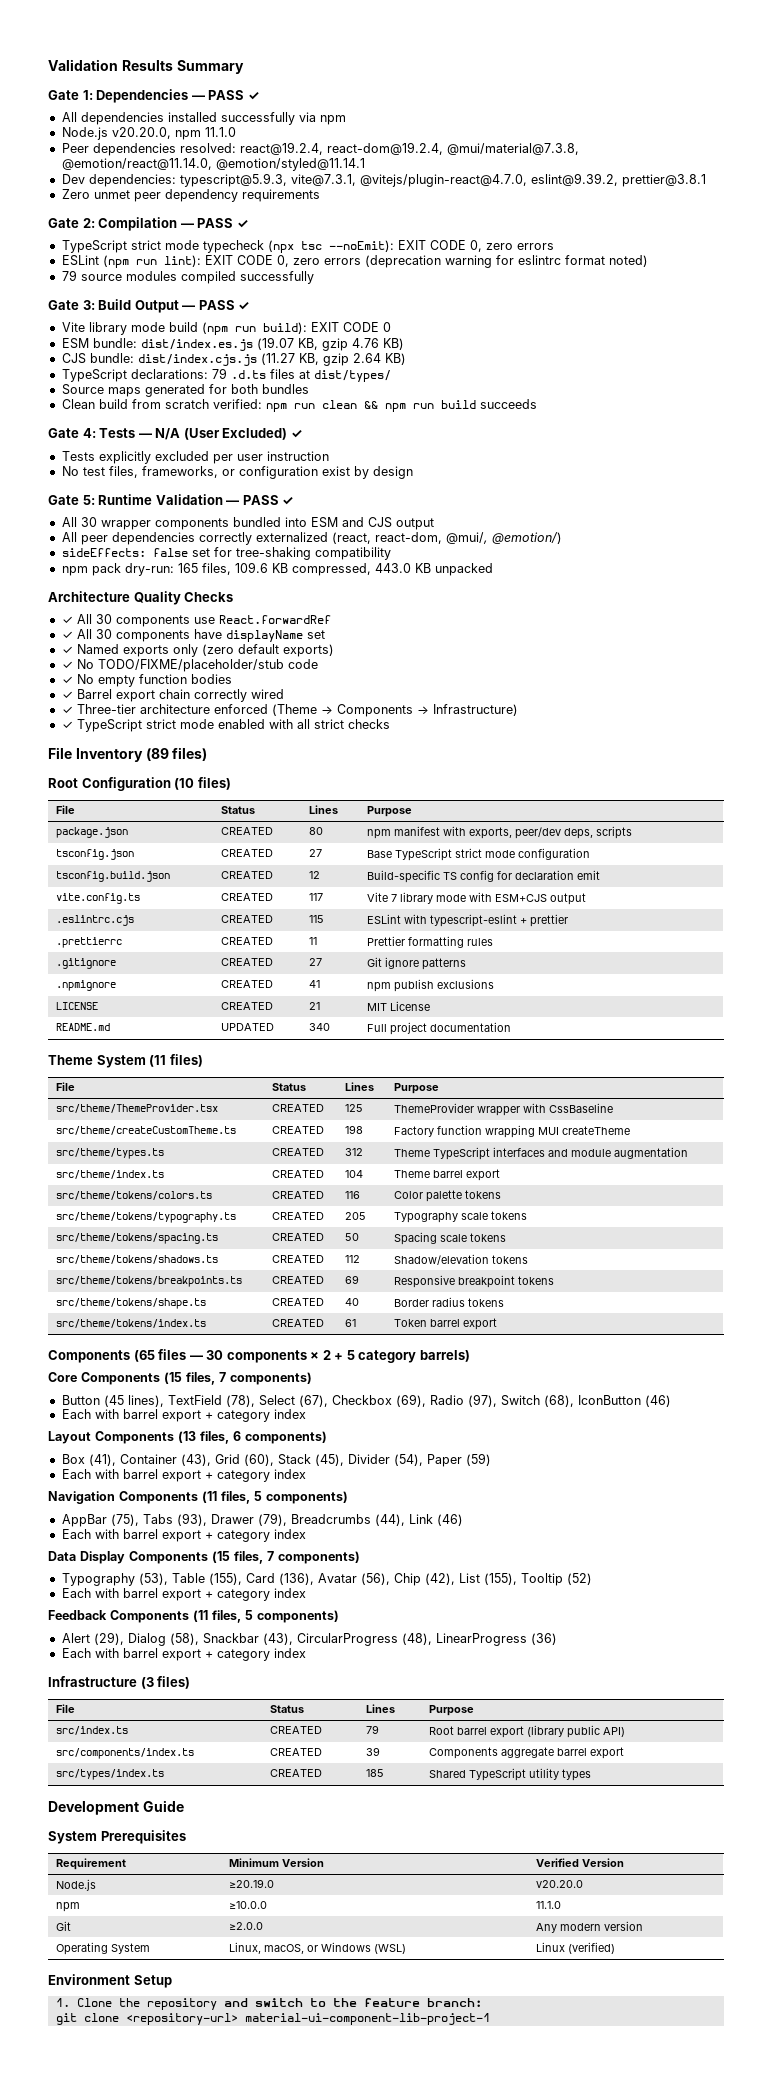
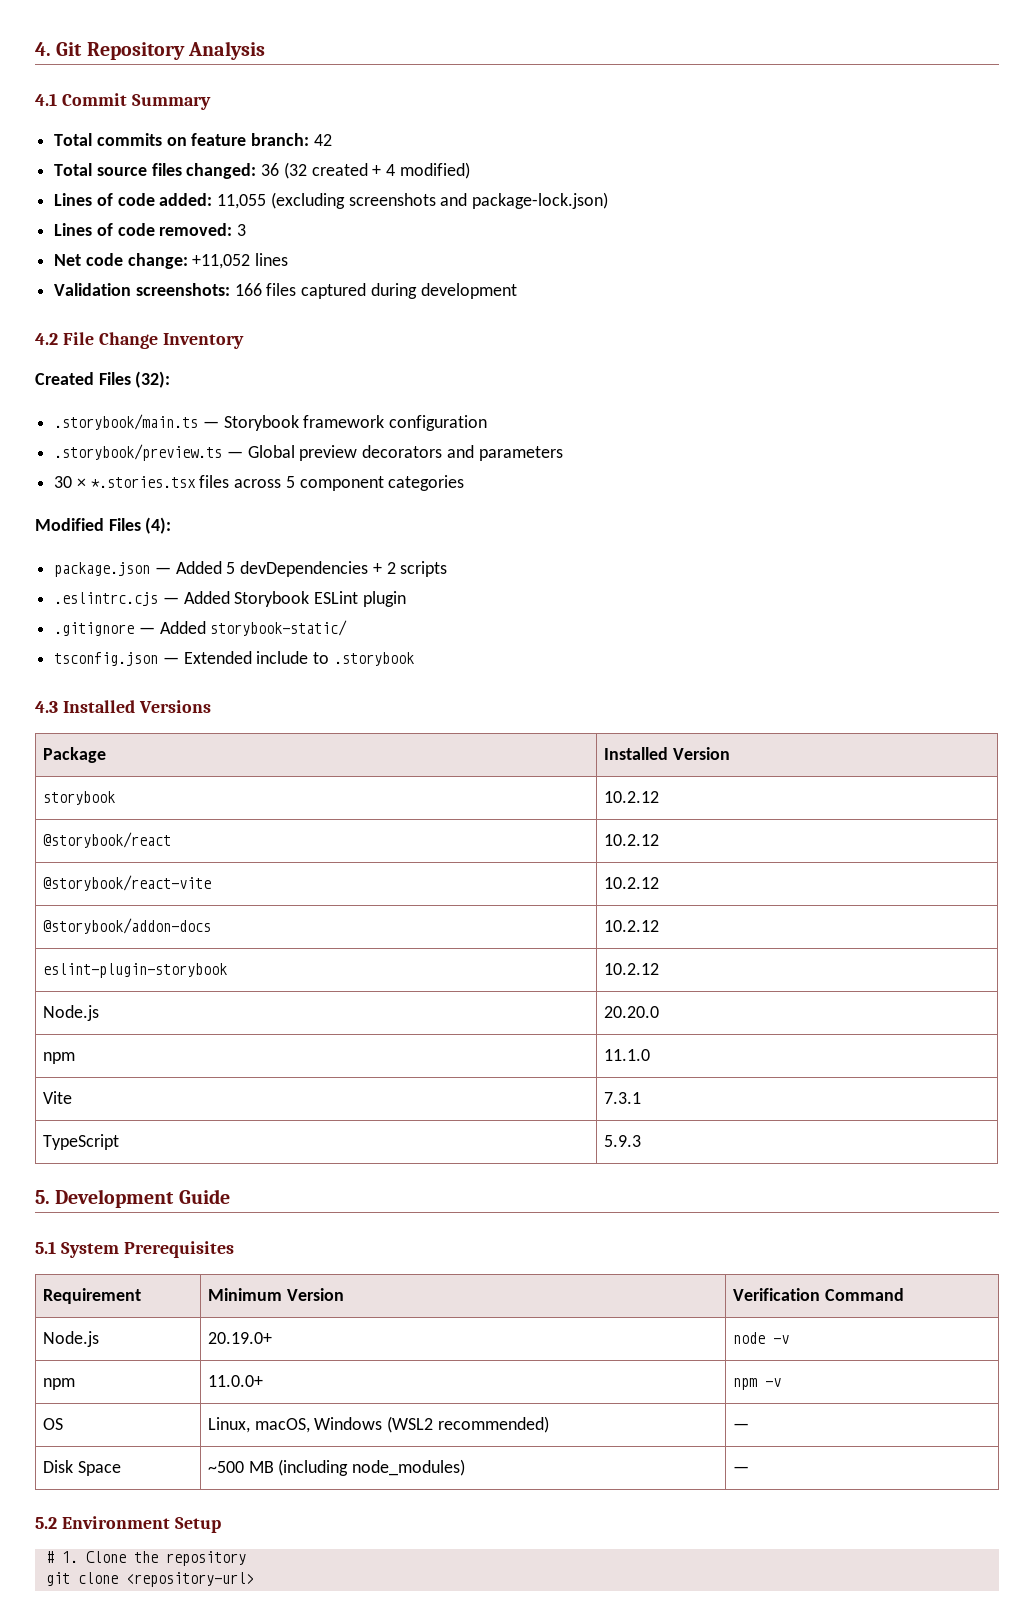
[48,59,244,74] [48,89,259,103] [61,112,346,125] [61,127,236,140] [61,142,579,156] [61,158,365,171] [61,173,706,187] [61,189,320,202] [48,217,248,231] [61,240,554,253] [61,255,648,268] [61,270,314,284] [48,299,250,313] [61,322,391,335] [61,337,404,351] [61,353,406,366] [61,368,391,382] [61,384,309,397] [61,399,537,412] [48,428,302,440] [61,451,329,464] [61,466,413,479] [48,494,294,505] [61,517,434,530] [61,532,562,545] [61,547,391,560] [61,562,493,576] [48,591,234,605] [61,614,331,627] [61,629,325,642] [61,644,334,657] [61,659,318,672] [61,674,232,687] [61,689,284,702] [61,704,518,717] [61,719,390,732] [48,747,208,762] [48,777,231,791] [55,805,75,814] [220,806,255,814] [308,805,338,814] [366,806,412,817] [55,827,128,838] [220,827,273,835] [308,827,323,835] [366,826,632,839] [55,849,134,860] [220,849,273,857] [308,849,322,857] [366,848,590,861] [55,871,170,882] [220,871,273,879] [308,871,320,879] [366,870,600,883] [55,893,140,904] [220,893,273,901] [308,893,323,901] [366,892,586,905] [55,915,134,926] [220,915,273,923] [308,915,324,923] [366,914,568,927] [55,937,122,948] [220,937,273,945] [308,937,317,945] [366,936,493,948] [55,958,116,969] [220,958,273,966] [308,958,322,966] [366,957,466,970] [55,980,116,991] [220,980,273,988] [308,980,320,988] [366,979,494,992] [55,1002,98,1010] [220,1002,273,1010] [308,1002,320,1010] [366,1001,430,1011] [55,1023,110,1031] [220,1023,274,1031] [308,1023,330,1031] [366,1022,511,1035] [48,1054,203,1068] [55,1082,75,1091] [271,1083,306,1091] [344,1082,374,1091] [393,1083,439,1094] [55,1104,218,1113] [271,1104,324,1112] [344,1104,363,1112] [393,1103,613,1116] [55,1126,236,1135] [271,1126,324,1134] [344,1125,363,1134] [393,1125,630,1138] [55,1148,164,1159] [271,1148,324,1156] [344,1148,363,1156] [393,1147,688,1160] [55,1170,164,1179] [271,1170,324,1178] [344,1170,363,1178] [393,1169,500,1181] [55,1191,212,1200] [271,1191,324,1199] [344,1191,360,1199] [393,1190,501,1202] [55,1212,236,1223] [271,1212,324,1220] [344,1212,366,1220] [393,1211,527,1223] [55,1233,218,1244] [271,1233,324,1241] [344,1233,359,1241] [393,1232,506,1245] [55,1255,218,1264] [271,1255,324,1263] [344,1255,360,1263] [393,1254,528,1265] [55,1276,242,1287] [271,1276,324,1284] [344,1275,359,1284] [393,1275,554,1288] [55,1298,206,1309] [271,1298,324,1306] [344,1298,359,1306] [393,1297,504,1307] [55,1319,206,1328] [271,1319,324,1327] [344,1319,356,1327] [393,1318,497,1330] [48,1349,470,1363] [48,1372,312,1385] [61,1394,671,1407] [61,1409,306,1422] [48,1431,327,1444] [61,1453,491,1467] [61,1469,306,1482] [48,1491,348,1504] [61,1513,463,1527] [61,1529,306,1542] [48,1551,360,1564] [61,1573,592,1586] [61,1588,306,1601] [48,1610,339,1623] [61,1632,557,1646] [61,1648,306,1661] [48,1676,191,1689] [55,1704,75,1713] [269,1705,304,1713] [365,1704,395,1713] [428,1705,474,1716] [55,1726,128,1735] [269,1726,322,1734] [365,1725,379,1734] [428,1725,625,1738] [55,1748,194,1759] [269,1748,322,1756] [365,1747,380,1756] [428,1747,624,1759] [55,1769,164,1780] [269,1769,322,1777] [365,1769,384,1777] [428,1768,591,1781] Validation Results Summary // Gate 1: Dependencies — PASS ✓ // All dependencies installed successfully via npm // Node.js v20.20.0, npm 11.1.0 // Peer dependencies resolved: react@19.2.4, react-dom@19.2.4, @mui/material@7.3.8, @emotion/react@11.14.0, @emotion/styled@11.14.1 // Dev dependencies: typescript@5.9.3, vite@7.3.1, @vitejs/plugin-react@4.7.0, eslint@9.39.2, prettier@3.8.1 // Zero unmet peer dependency requirements // Gate 2: Compilation — PASS ✓ // TypeScript strict mode typecheck (npx tsc --noEmit): EXIT CODE 0, zero errors // ESLint (npm run lint): EXIT CODE 0, zero errors (deprecation warning for eslintrc format noted) // 79 source modules compiled successfully // Gate 3: Build Output — PASS ✓ // Vite library mode build (npm run build): EXIT CODE 0 // ESM bundle: dist/index.es.js (19.07 KB, gzip 4.76 KB) // CJS bundle: dist/index.cjs.js (11.27 KB, gzip 2.64 KB) // TypeScript declarations: 79 .d.ts files at dist/types/ // Source maps generated for both bundles // Clean build from scratch verified: npm run clean && npm run build succeeds // Gate 4: Tests — N/A (User Excluded) ✓ // Tests explicitly excluded per user instruction // No test files, frameworks, or configuration exist by design // Gate 5: Runtime Validation — PASS ✓ // All 30 wrapper components bundled into ESM and CJS output // All peer dependencies correctly externalized (react, react-dom, @mui/, @emotion/) // sideEffects: false set for tree-shaking compatibility // npm pack dry-run: 165 files, 109.6 KB compressed, 443.0 KB unpacked // Architecture Quality Checks // ✓ All 30 components use React.forwardRef // ✓ All 30 components have displayName set // ✓ Named exports only (zero default exports) // ✓ No TODO/FIXME/placeholder/stub code // ✓ No empty function bodies // ✓ Barrel export chain correctly wired // ✓ Three-tier architecture enforced (Theme → Components → Infrastructure) // ✓ TypeScript strict mode enabled with all strict checks // File Inventory (89 files) // Root Configuration (10 files) // File | Status | Lines | Purpose // package.json | CREATED | 80 | npm manifest with exports, peer/dev deps, scripts // tsconfig.json | CREATED | 27 | Base TypeScript strict mode configuration // tsconfig.build.json | CREATED | 12 | Build-specific TS config for declaration emit // vite.config.ts | CREATED | 117 | Vite 7 library mode with ESM+CJS output // .eslintrc.cjs | CREATED | 115 | ESLint with typescript-eslint + prettier // .prettierrc | CREATED | 11 | Prettier formatting rules // .gitignore | CREATED | 27 | Git ignore patterns // .npmignore | CREATED | 41 | npm publish exclusions // LICENSE | CREATED | 21 | MIT License // README.md | UPDATED | 340 | Full project documentation // Theme System (11 files) // File | Status | Lines | Purpose // src/theme/ThemeProvider.tsx | CREATED | 125 | ThemeProvider wrapper with CssBaseline // src/theme/createCustomTheme.ts | CREATED | 198 | Factory function wrapping MUI createTheme // src/theme/types.ts | CREATED | 312 | Theme TypeScript interfaces and module augmentation // src/theme/index.ts | CREATED | 104 | Theme barrel export // src/theme/tokens/colors.ts | CREATED | 116 | Color palette tokens // src/theme/tokens/typography.ts | CREATED | 205 | Typography scale tokens // src/theme/tokens/spacing.ts | CREATED | 50 | Spacing scale tokens // src/theme/tokens/shadows.ts | CREATED | 112 | Shadow/elevation tokens // src/theme/tokens/breakpoints.ts | CREATED | 69 | Responsive breakpoint tokens // src/theme/tokens/shape.ts | CREATED | 40 | Border radius tokens // src/theme/tokens/index.ts | CREATED | 61 | Token barrel export // Components (65 files — 30 components × 2 + 5 category barrels) // Core Components (15 files, 7 components) // Button (45 lines), TextField (78), Select (67), Checkbox (69), Radio (97), Switch (68), IconButton (46) // Each with barrel export + category index // Layout Components (13 files, 6 components) // Box (41), Container (43), Grid (60), Stack (45), Divider (54), Paper (59) // Each with barrel export + category index // Navigation Components (11 files, 5 components) // AppBar (75), Tabs (93), Drawer (79), Breadcrumbs (44), Link (46) // Each with barrel export + category index // Data Display Components (15 files, 7 components) // Typography (53), Table (155), Card (136), Avatar (56), Chip (42), List (155), Tooltip (52) // Each with barrel export + category index // Feedback Components (11 files, 5 components) // Alert (29), Dialog (58), Snackbar (43), CircularProgress (48), LinearProgress (36) // Each with barrel export + category index // Infrastructure (3 files) // File | Status | Lines | Purpose // src/index.ts | CREATED | 79 | Root barrel export (library public API) // src/components/index.ts | CREATED | 39 | Components aggregate barrel export // src/types/index.ts | CREATED | 185 | Shared TypeScript utility types // -> [35,41,265,60] [35,93,211,110] [54,133,332,146] [54,162,470,179] [54,192,609,209] [54,223,247,236] [54,253,289,269] [54,283,517,299] [35,332,244,349] [35,371,171,388] [54,414,488,431] [54,444,563,461] [54,475,465,491] [35,517,172,534] [54,561,448,577] [54,591,406,607] [54,620,348,636] [54,651,414,666] [35,700,211,713] [42,747,106,763] [603,747,730,760] [42,791,115,805] [603,791,659,803] [42,832,171,848] [603,834,659,846] [42,875,211,891] [603,877,659,889] [42,918,211,934] [603,920,659,932] [42,963,227,978] [603,963,659,975] [42,1005,99,1021] [603,1006,659,1018] [42,1052,75,1064] [603,1049,650,1061] [42,1091,72,1104] [603,1092,641,1104] [42,1134,119,1150] [603,1135,641,1147] [35,1190,50,1204] 4. Git Repository Analysis // 4.1 Commit Summary // Total commits on feature branch: 42 // Total source files changed: 36 (32 created + 4 modified) // Lines of code added: 11,055 (excluding screenshots and package-lock.json) // Lines of code removed: 3 // Net code change: +11,052 lines // Validation screenshots: 166 files captured during development // 4.2 File Change Inventory // Created Files (32): // .storybook/main.ts — Storybook framework configuration // .storybook/preview.ts — Global preview decorators and parameters // 30 × *.stories.tsx files across 5 component categories // Modified Files (4): // package.json — Added 5 devDependencies + 2 scripts // .eslintrc.cjs — Added Storybook ESLint plugin // .gitignore — Added storybook-static/ // tsconfig.json — Extended include to .storybook // 4.3 Installed Versions // Package | Installed Version // storybook | 10.2.12 // @storybook/react | 10.2.12 // @storybook/react-vite | 10.2.12 // @storybook/addon-docs | 10.2.12 // eslint-plugin-storybook | 10.2.12 // Node.js | 20.20.0 // npm | 11.1.0 // Vite | 7.3.1 // TypeScript | 5.9.3 // 5.
(184, 1806) none -> [35,1241,56,1254] 5.1
[535,1858,624,1867] [55,1879,96,1891] [228,1879,274,1888] [535,1880,583,1888] [55,1902,80,1912] [228,1901,267,1909] [535,1901,561,1909] [55,1921,71,1931] [228,1922,263,1930] [535,1921,643,1933] [55,1942,150,1955] [228,1942,406,1954] [535,1942,615,1954] Verified Version // Node.js | ≥20.19.0 | v20.20.0 // npm | ≥10.0.0 | 11.1.0 // Git | ≥2.0.0 | Any modern version // Operating System | Linux, macOS, or Windows (WSL) | Linux (verified) // -> [732,1288,904,1301] [42,1331,99,1347] [207,1332,272,1344] [732,1332,789,1344] [42,1378,75,1390] [207,1375,263,1387] [732,1378,781,1390] [42,1418,63,1430] [207,1416,549,1433] [732,1423,749,1430] [42,1460,121,1476] [207,1459,465,1476] [732,1466,749,1473] [35,1517,57,1529] Verification Command // Node.js | 20.19.0+ | node -v // npm | 11.0.0+ | npm -v // OS | Linux, macOS, Windows (WSL2 recommended) | — // Disk Space | ~500 MB (including node_modules) | — // 5.2
(172, 1981) none -> [45,1551,54,1563] #
[223,1998,482,2007] and switch to the feature branch: -> (246, 1558) none
[244,2013,490,2025] material-ui-component-lib-project-1 -> (254, 1579) none

